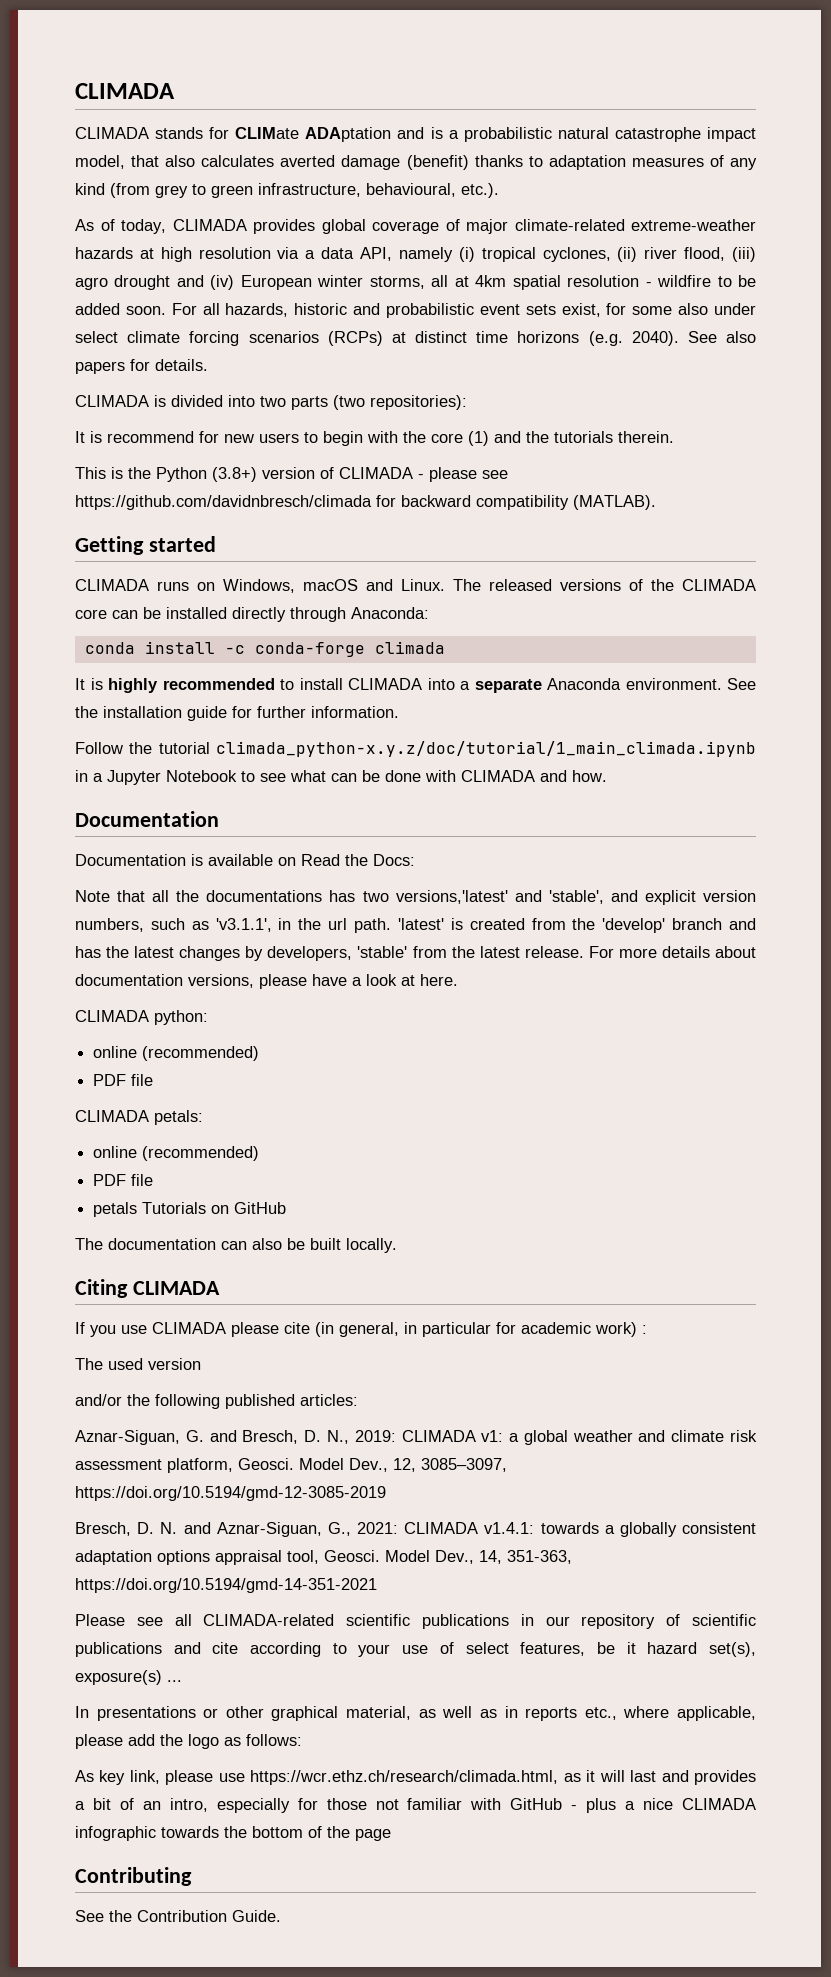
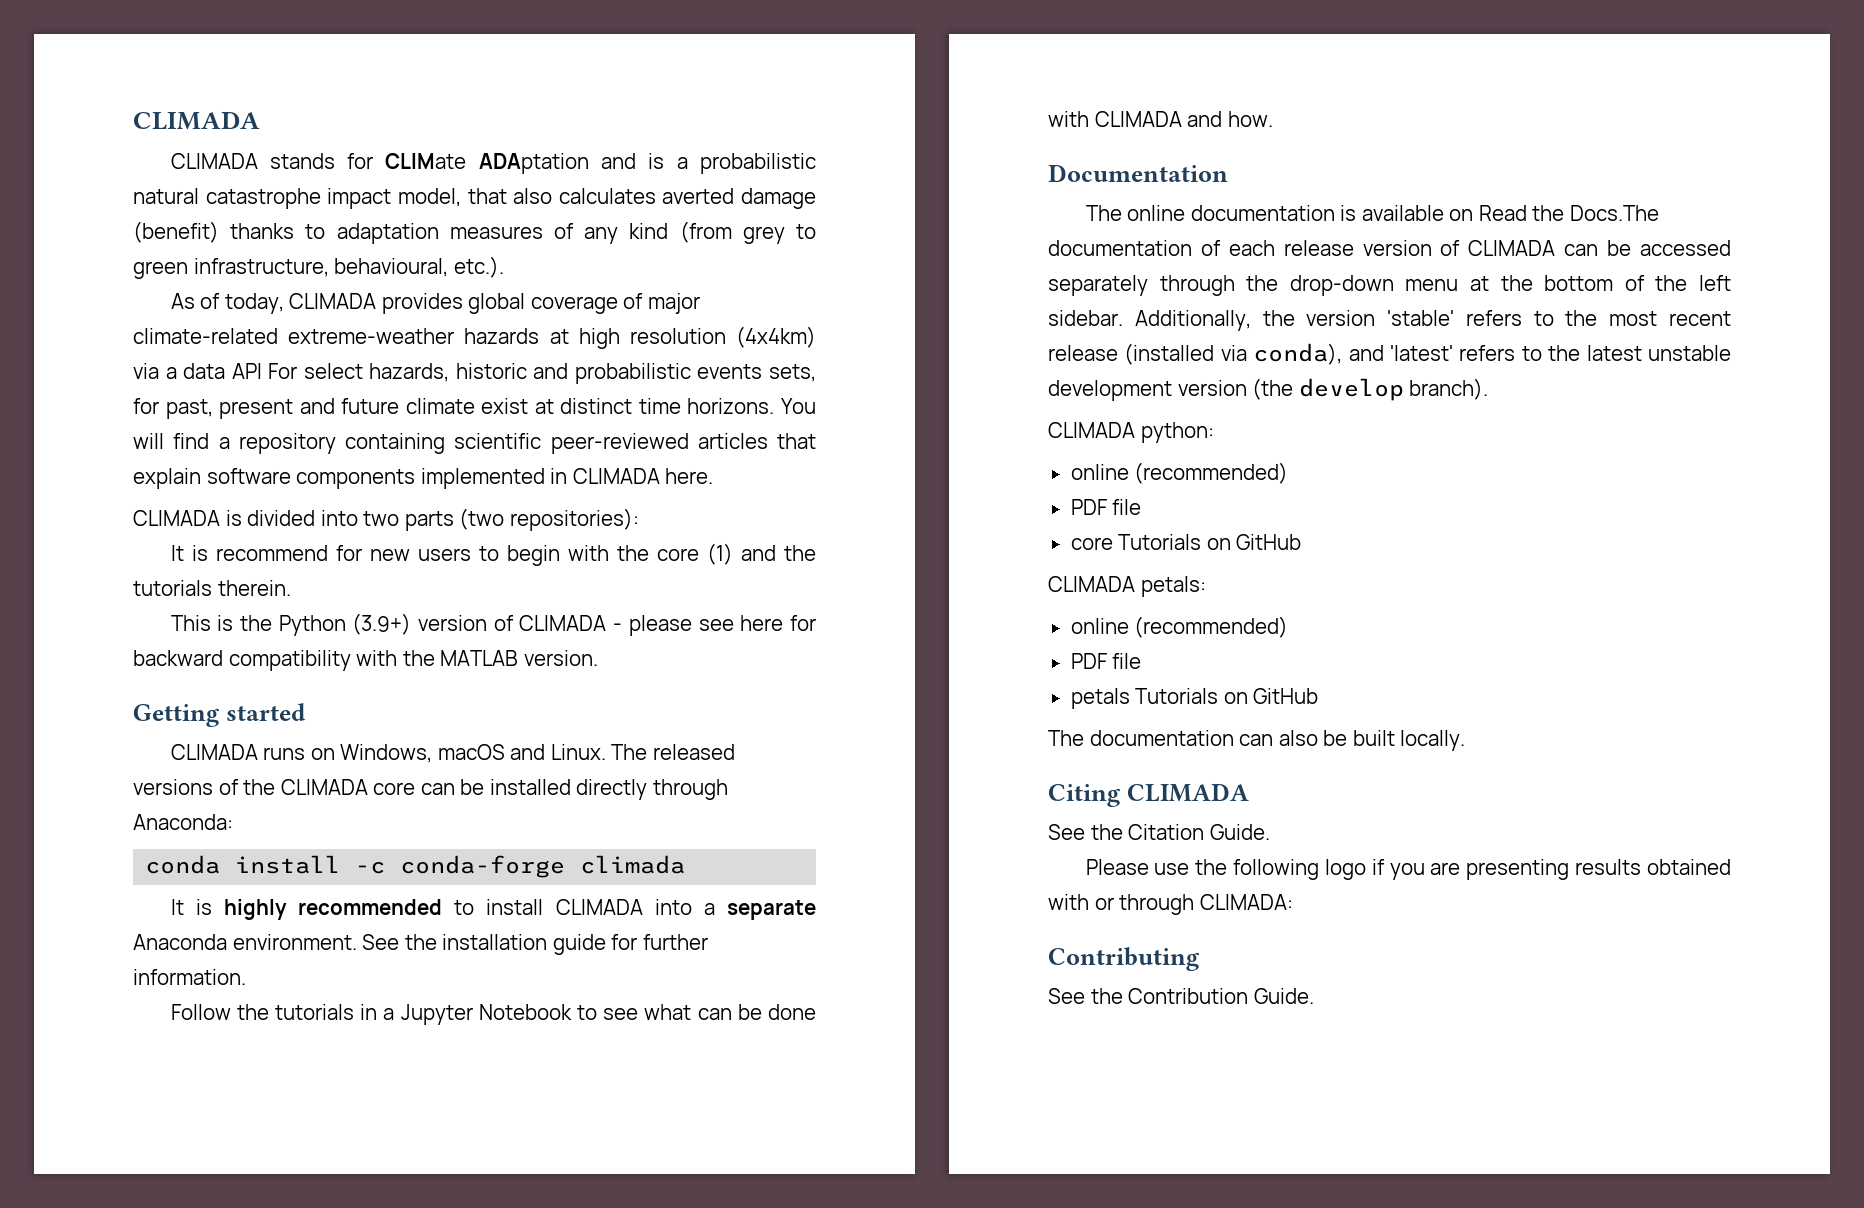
(271, 253) none -> [736,326,816,348] (4x4km)
[360,247,757,262] [75,275,756,290] [75,303,756,318] [75,331,756,346] [75,359,208,374] API, namely (i) tropical cyclones, (ii) river flood, (iii) agro drought and (iv) European winter storms, all at 4km spatial resolution - wildfire to be added soon. For all hazards, historic and probabilistic event sets exist, for some also under select climate forcing scenarios (RCPs) at distinct time horizons (e.g. 2040). See also papers for details. -> [231,363,816,384] [133,398,816,419] [133,433,816,454] [133,468,714,489] API For select hazards, historic and probabilistic events sets, for past, present and future climate exist at distinct time horizons. You will find a repository containing scientific peer-reviewed articles that explain software components implemented in CLIMADA here.
[212,467,257,482] (3.8+) -> [352,613,412,635] (3.9+)
[75,495,372,510] https://github.com/davidnbresch/climada -> [740,615,784,631] here
[573,495,656,510] (MATLAB). -> [356,650,598,666] with the MATLAB version.
[158,741,756,757] tutorial climada_python-x.y.z/doc/tutorial/1_main_climada.ipynb -> [274,1004,354,1020] tutorials
[75,854,186,866] Documentation -> [1085,205,1335,221] The online documentation
[373,854,415,866] [75,890,757,905] [75,918,757,933] [75,946,756,961] [75,974,458,989] Docs: // Note that all the documentations has two versions,'latest' and 'stable', and explicit version numbers, such as 'v3.1.1', in the url path. 'latest' is created from the 'develop' branch and has the latest changes by developers, 'stable' from the latest release. For more details about documentation versions, please have a look at here. -> [1569,205,1659,221] [1048,240,1731,256] [1048,275,1731,296] [1048,310,1731,331] [1048,343,1731,365] [1048,378,1489,401] Docs.The documentation of each release version of CLIMADA can be accessed separately through the drop-down menu at the bottom of the left sidebar. Additionally, the version 'stable' refers to the most recent release (installed via conda), and 'latest' refers to the latest unstable development version (the develop branch).
(154, 1080) none -> [1070,534,1302,550] // core Tutorials on GitHub
[75,1322,647,1337] [75,1358,201,1370] [75,1394,358,1409] [75,1430,758,1445] [75,1458,507,1473] [75,1486,386,1501] [75,1522,756,1537] [75,1550,572,1565] [75,1578,377,1593] [75,1614,756,1629] [75,1642,757,1657] [75,1670,182,1685] [75,1706,757,1721] [75,1734,302,1749] [75,1770,757,1785] [75,1798,756,1813] [75,1826,391,1841] If you use CLIMADA please cite (in general, in particular for academic work) : // The used version // and/or the following published articles: // Aznar-Siguan, G. and Bresch, D. N., 2019: CLIMADA v1: a global weather and climate risk assessment platform, Geosci. Model Dev., 12, 3085–3097, https://doi.org/10.5194/gmd-12-3085-2019 // Bresch, D. N. and Aznar-Siguan, G., 2021: CLIMADA v1.4.1: towards a globally consistent adaptation options appraisal tool, Geosci. Model Dev., 14, 351-363, https://doi.org/10.5194/gmd-14-351-2021 // Please see all CLIMADA-related scientific publications in our repository of scientific publications and cite according to your use of select features, be it hazard set(s), exposure(s) ... // In presentations or other graphical material, as well as in reports etc., where applicable, please add the logo as follows: // As key link, please use https://wcr.ethz.ch/research/climada.html, as it will last and provides a bit of an intro, especially for those not familiar with GitHub - plus a nice CLIMADA infographic towards the bottom of the page -> [1048,824,1270,840] [1085,859,1731,880] [1048,894,1293,915] See the Citation Guide. // Please use the following logo if you are presenting results obtained with or through CLIMADA:

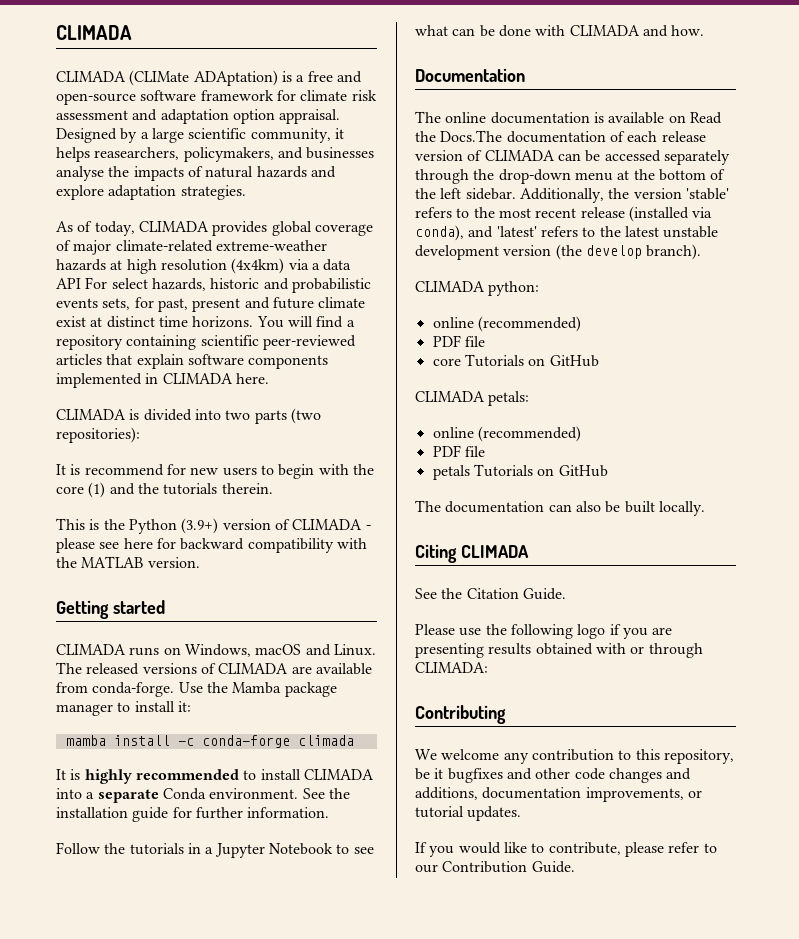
[269,153,817,174] [133,188,816,209] [133,221,816,244] [133,256,504,279] stands for CLIMate ADAptation and is a probabilistic natural catastrophe impact model, that also calculates averted damage (benefit) thanks to adaptation measures of any kind (from grey to green infrastructure, behavioural, etc.). -> [129,70,362,86] [56,90,377,105] [56,109,341,124] [56,128,344,143] [56,147,375,162] [56,166,336,181] [56,185,246,200] (CLIMate ADAptation) is a free and open-source software framework for climate risk assessment and adaptation option appraisal. Designed by a large scientific community, it helps reasearchers, policymakers, and businesses analyse the impacts of natural hazards and explore adaptation strategies.
[243,779,728,800] [133,814,233,830] [145,855,221,874] the CLIMADA core can be installed directly through Anaconda: // conda -> [218,663,372,675] [56,682,337,697] [56,701,191,716] [65,735,106,746] CLIMADA are available from conda-forge. Use the Mamba package manager to install it: // mamba
[133,934,227,950] Anaconda -> [162,788,206,800] Conda
[1048,988,1123,1004] See the -> [415,749,734,764] [415,768,692,783] [415,787,702,802] [415,806,522,821] [415,842,717,857] [415,864,438,873] We welcome any contribution to this repository, be it bugfixes and other code changes and additions, documentation improvements, or tutorial updates. // If you would like to contribute, please refer to our

